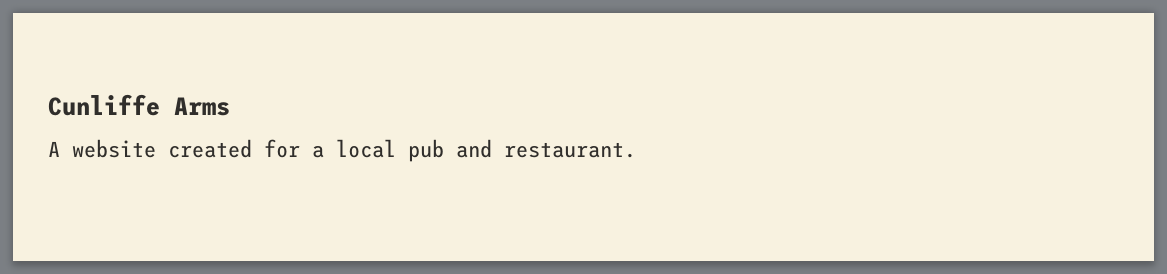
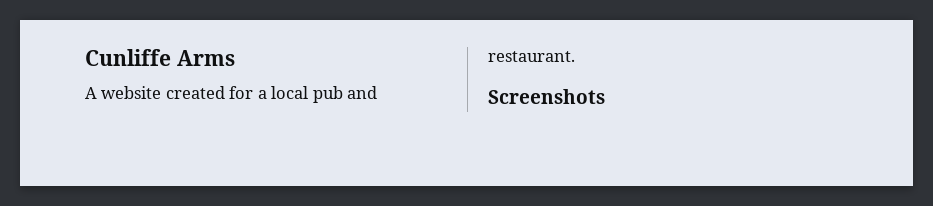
(636, 150) none -> [488,89,605,104] // Screenshots

